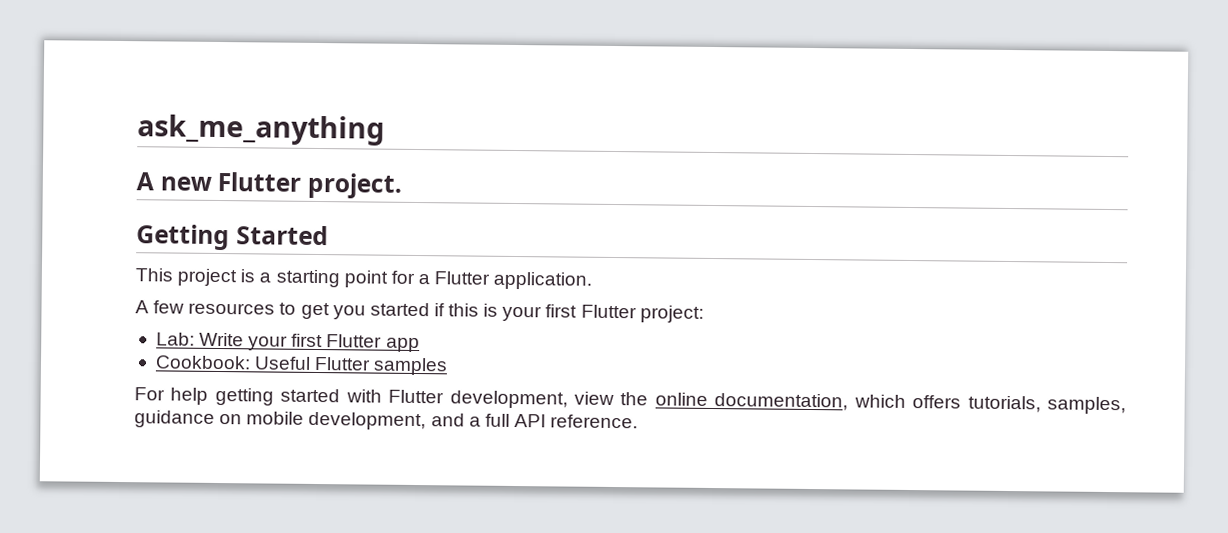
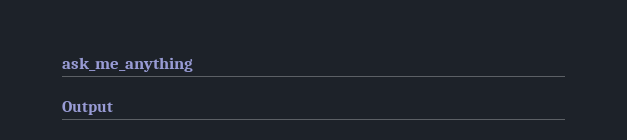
[136,171,402,199] [136,224,329,251] [135,268,593,290] [135,300,704,323] [155,332,420,353] [154,355,449,376] [134,387,1126,415] [134,410,639,431] A new Flutter project. // Getting Started // This project is a starting point for a Flutter application. // A few resources to get you started if this is your first Flutter project: // Lab: Write your first Flutter app // Cookbook: Useful Flutter samples // For help getting started with Flutter development, view the online documentation, which offers tutorials, samples, guidance on mobile development, and a full API reference. -> [62,101,113,115] Output

